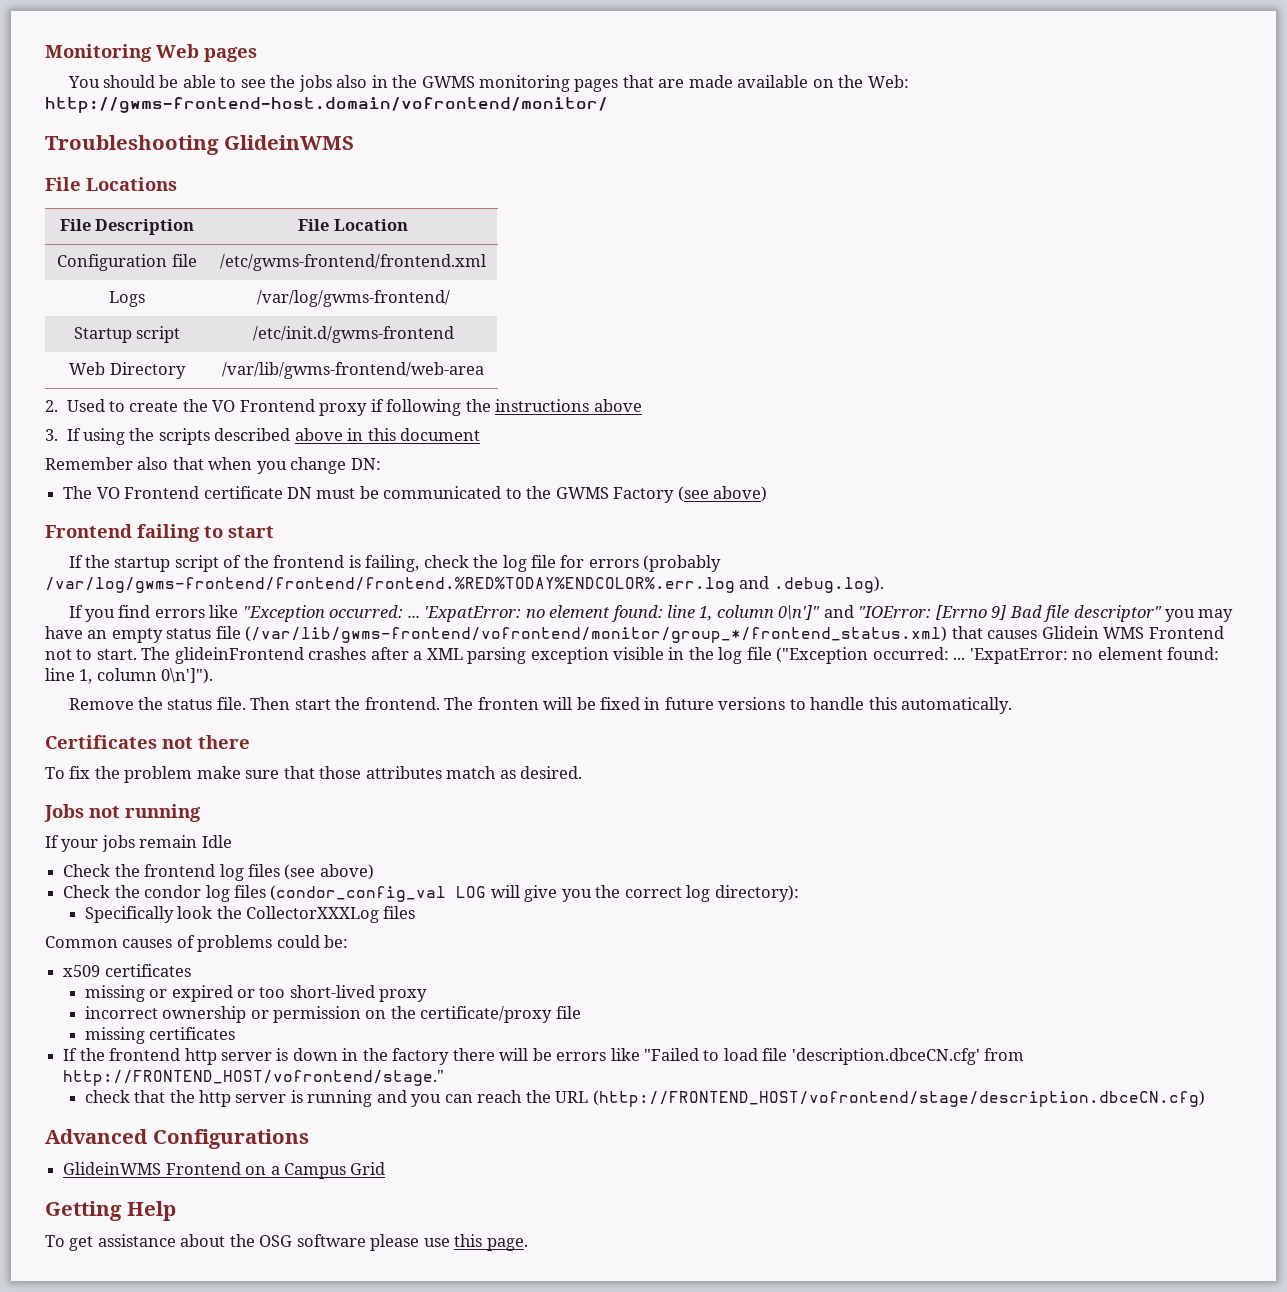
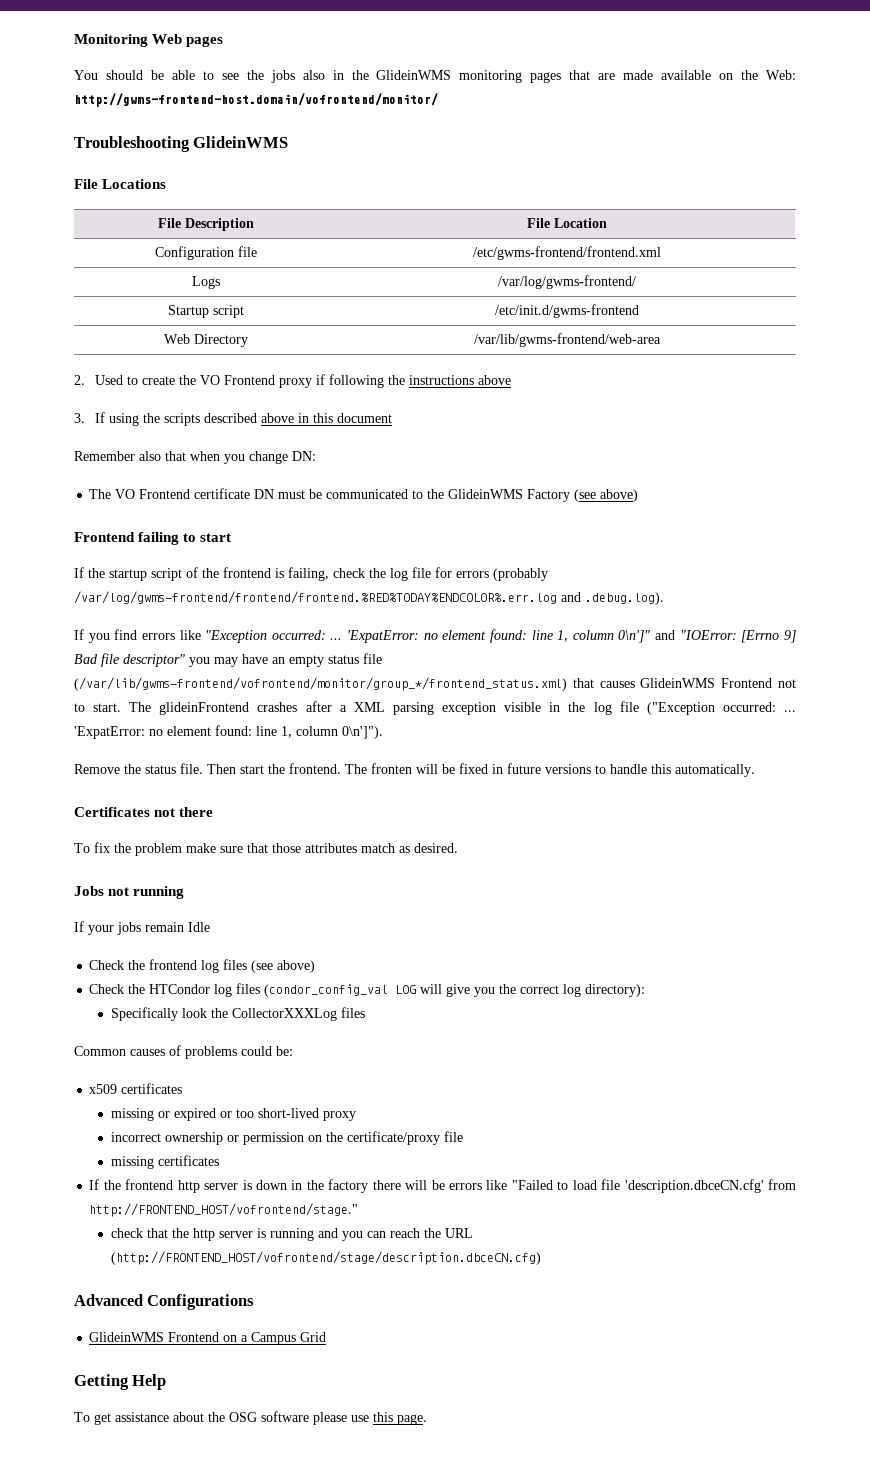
[421,76,475,88] GWMS -> [376,70,452,80] GlideinWMS
[555,487,609,499] GWMS -> [448,489,524,499] GlideinWMS
[1041,626,1145,639] Glidein WMS -> [640,678,716,688] GlideinWMS
[144,885,202,898] condor -> [149,984,211,994] HTCondor

